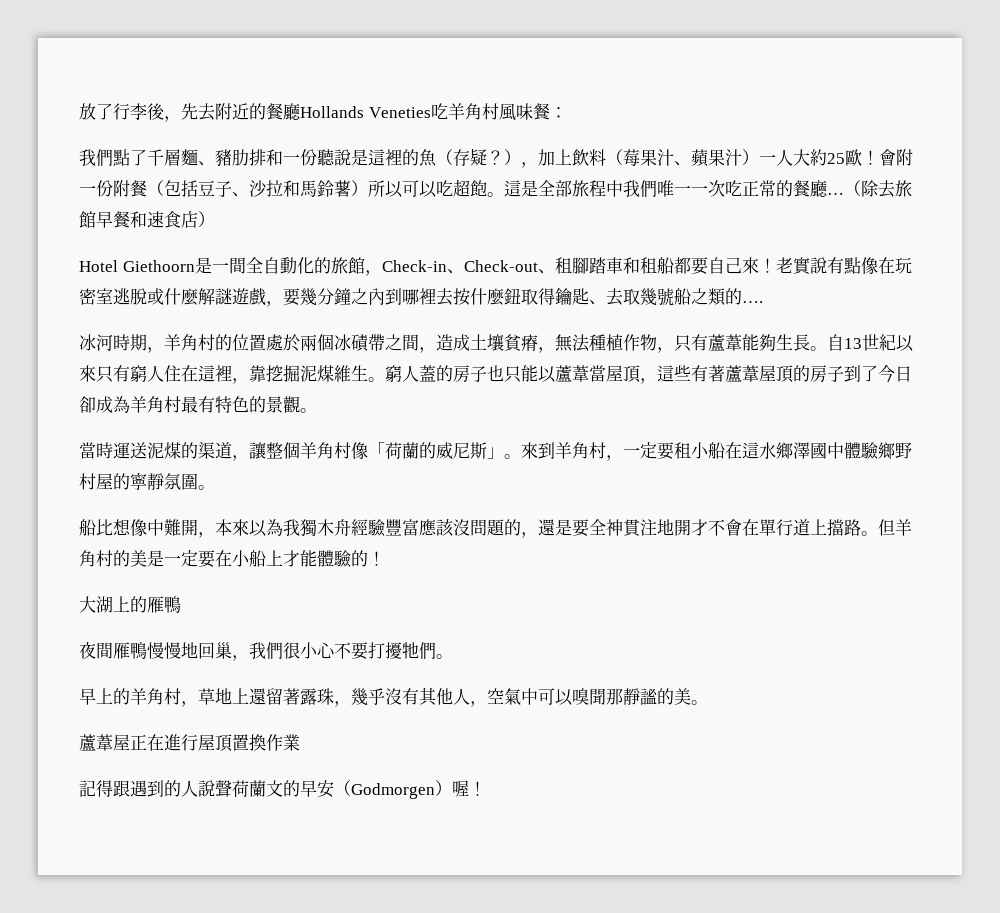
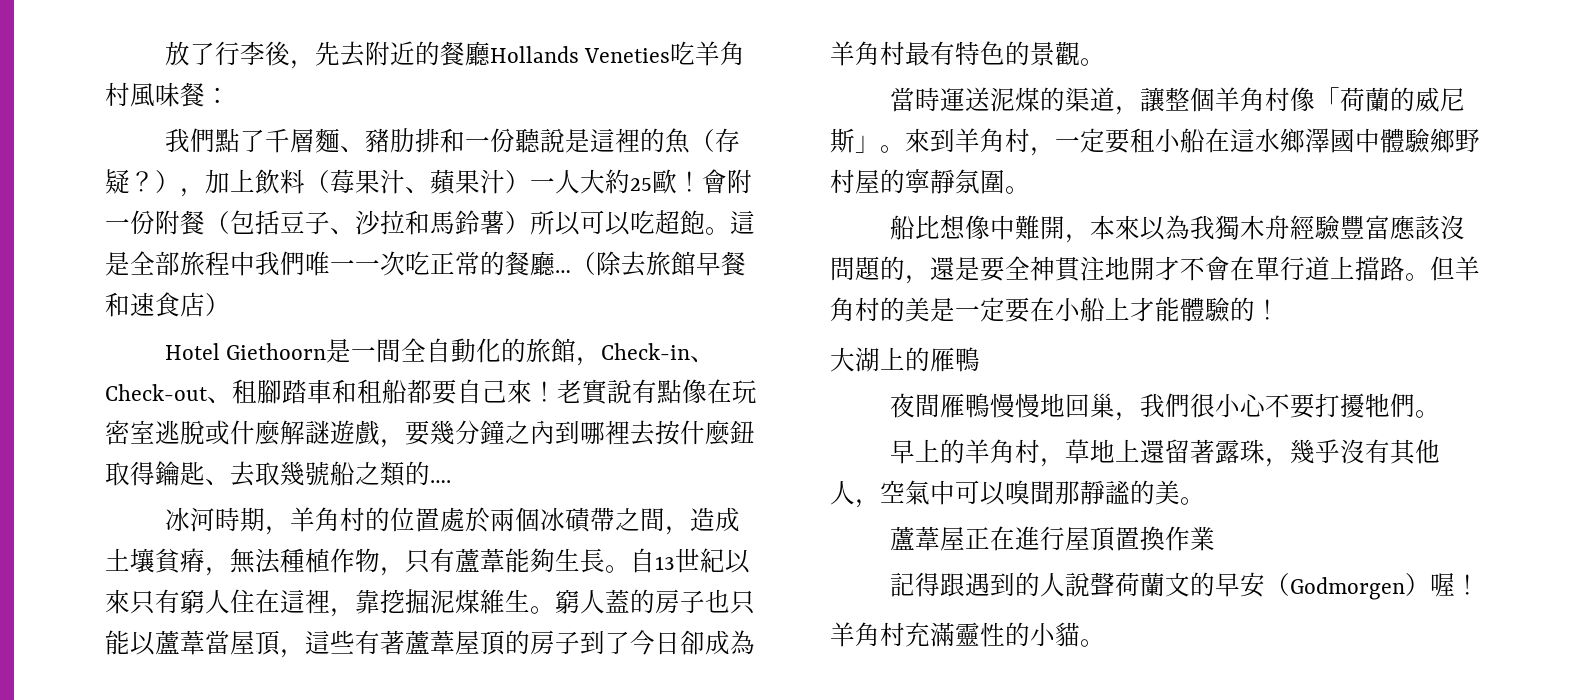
(486, 788) none -> [830,622,1105,647] // 羊角村充滿靈性的小貓。

